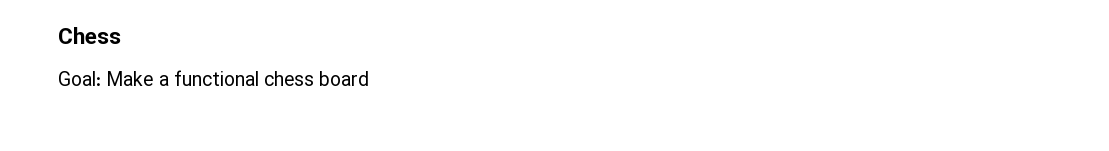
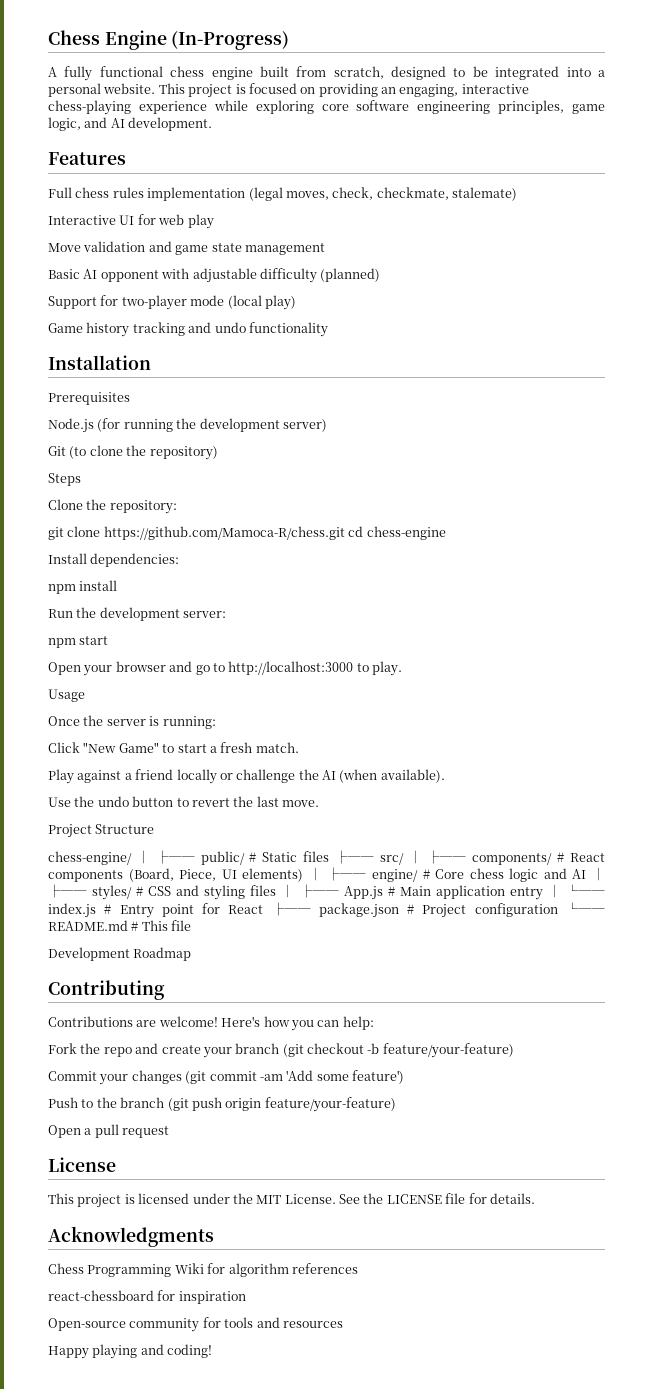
[58,27,121,44] [58,70,370,86] Chess // Goal: Make a functional chess board -> [48,30,290,50] [48,66,605,81] [48,83,529,98] [48,100,605,115] [48,117,213,131] [48,152,126,165] [48,187,517,201] [48,214,214,229] [48,241,325,255] [48,268,381,283] [48,295,296,310] [48,322,328,337] [48,355,151,370] [48,392,130,405] [48,418,327,433] [48,445,218,460] [48,473,81,486] [48,499,177,514] [48,526,446,540] [48,553,180,567] [48,580,118,594] [48,607,227,621] [48,636,109,648] [48,661,402,676] [48,689,85,702] [48,715,216,729] [48,742,299,753] [48,769,445,784] [48,796,319,807] [48,824,155,838] [48,850,605,865] [48,867,605,882] [48,884,605,900] [48,902,605,918] [48,920,192,931] [48,947,192,961] [48,980,165,1000] [48,1016,374,1031] [48,1043,514,1058] [48,1070,404,1085] [48,1097,396,1112] [48,1124,170,1138] [48,1157,116,1172] [48,1193,535,1208] [48,1226,214,1247] [48,1263,358,1277] [48,1290,246,1304] [48,1317,343,1332] [48,1344,213,1359] Chess Engine (In-Progress) // A fully functional chess engine built from scratch, designed to be integrated into a personal website. This project is focused on providing an engaging, interactive chess-playing experience while exploring core software engineering principles, game logic, and AI development. // Features // Full chess rules implementation (legal moves, check, checkmate, stalemate) // Interactive UI for web play // Move validation and game state management // Basic AI opponent with adjustable difficulty (planned) // Support for two-player mode (local play) // Game history tracking and undo functionality // Installation // Prerequisites // Node.js (for running the development server) // Git (to clone the repository) // Steps // Clone the repository: // git clone https://github.com/Mamoca-R/chess.git cd chess-engine // Install dependencies: // npm install // Run the development server: // npm start // Open your browser and go to http://localhost:3000 to play. // Usage // Once the server is running: // Click "New Game" to start a fresh match. // Play against a friend locally or challenge the AI (when available). // Use the undo button to revert the last move. // Project Structure // chess-engine/ │ ├── public/ # Static files ├── src/ │ ├── components/ # React components (Board, Piece, UI elements) │ ├── engine/ # Core chess logic and AI │ ├── styles/ # CSS and styling files │ ├── App.js # Main application entry │ └── index.js # Entry point for React ├── package.json # Project configuration └── README.md # This file // Development Roadmap // Contributing // Contributions are welcome! Here's how you can help: // Fork the repo and create your branch (git checkout -b feature/your-feature) // Commit your changes (git commit -am 'Add some feature') // Push to the branch (git push origin feature/your-feature) // Open a pull request // License // This project is licensed under the MIT License. See the LICENSE file for details. // Acknowledgments // Chess Programming Wiki for algorithm references // react-chessboard for inspiration // Open-source community for tools and resources // Happy playing and coding!

